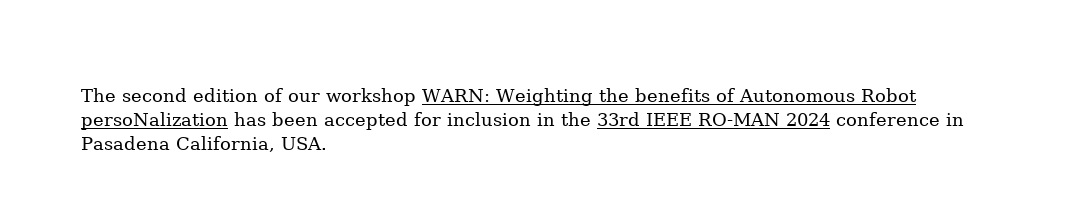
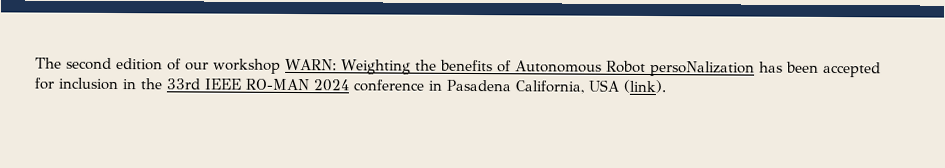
[280,137,327,150] USA. -> [588,79,667,94] USA (link).

